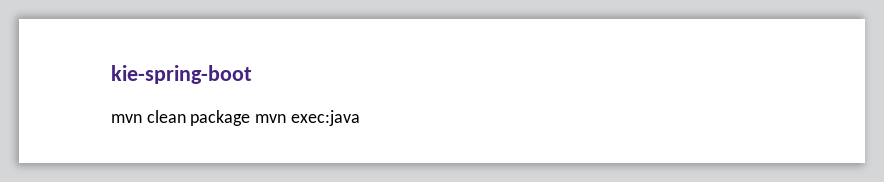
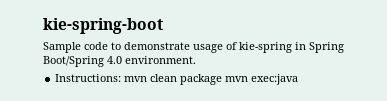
(252, 74) none -> [43,42,344,53] [43,56,196,67] [55,74,122,82] Sample code to demonstrate usage of kie-spring in Spring Boot/Spring 4.0 environment. // Instructions:

